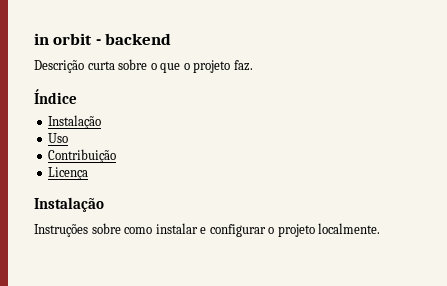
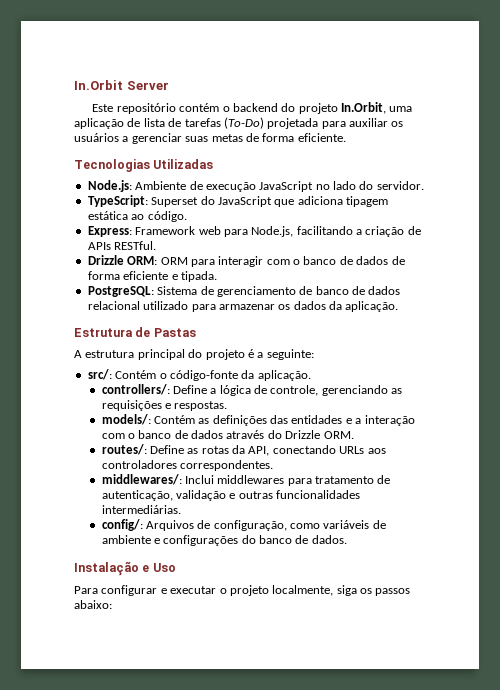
[34,33,172,45] [34,59,253,73] [34,89,77,104] [48,115,102,129] [48,133,69,143] [48,149,117,163] [48,167,89,180] [34,197,104,212] [34,223,381,237] in orbit - backend // Descrição curta sobre o que o projeto faz. // Índice // Instalação // Uso // Contribuição // Licença // Instalação // Instruções sobre como instalar e configurar o projeto localmente. -> [74,80,169,90] [92,102,413,114] [74,117,404,129] [74,133,346,144] [74,159,214,172] [87,180,424,192] [87,195,388,207] [87,211,187,222] [87,226,421,237] [87,241,157,250] [87,255,405,267] [87,271,217,282] [87,286,401,297] [87,301,399,312] [74,327,196,337] [74,349,314,360] [87,369,311,381] [101,384,403,396] [101,400,228,411] [101,414,415,426] [101,430,354,439] [101,444,386,456] [101,460,273,471] [101,474,391,486] [101,490,361,501] [101,505,181,514] [101,519,386,531] [101,535,347,546] [74,561,176,576] [74,585,411,596] [74,600,112,609] In.Orbit Server // Este repositório contém o backend do projeto In.Orbit, uma aplicação de lista de tarefas (To-Do) projetada para auxiliar os usuários a gerenciar suas metas de forma eficiente. // Tecnologias Utilizadas // Node.js: Ambiente de execução JavaScript no lado do servidor. // TypeScript: Superset do JavaScript que adiciona tipagem estática ao código. // Express: Framework web para Node.js, facilitando a criação de APIs RESTful. // Drizzle ORM: ORM para interagir com o banco de dados de forma eficiente e tipada. // PostgreSQL: Sistema de gerenciamento de banco de dados relacional utilizado para armazenar os dados da aplicação. // Estrutura de Pastas // A estrutura principal do projeto é a seguinte: // src/: Contém o código-fonte da aplicação. // controllers/: Define a lógica de controle, gerenciando as requisições e respostas. // models/: Contém as definições das entidades e a interação com o banco de dados através do Drizzle ORM. // routes/: Define as rotas da API, conectando URLs aos controladores correspondentes. // middlewares/: Inclui middlewares para tratamento de autenticação, validação e outras funcionalidades intermediárias. // config/: Arquivos de configuração, como variáveis de ambiente e configurações do banco de dados. // Instalação e Uso // Para configurar e executar o projeto localmente, siga os passos abaixo:

